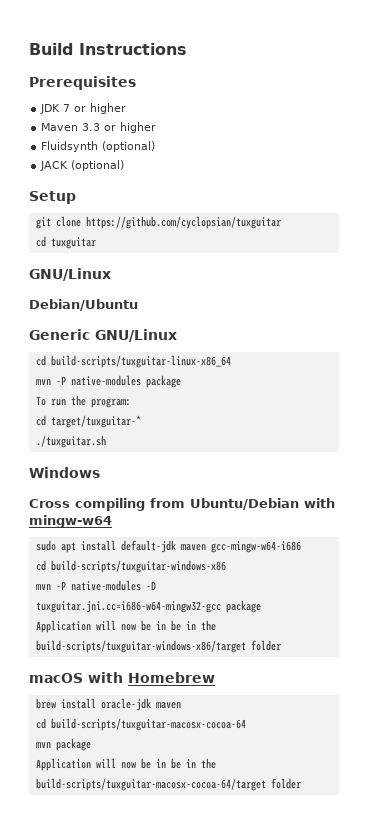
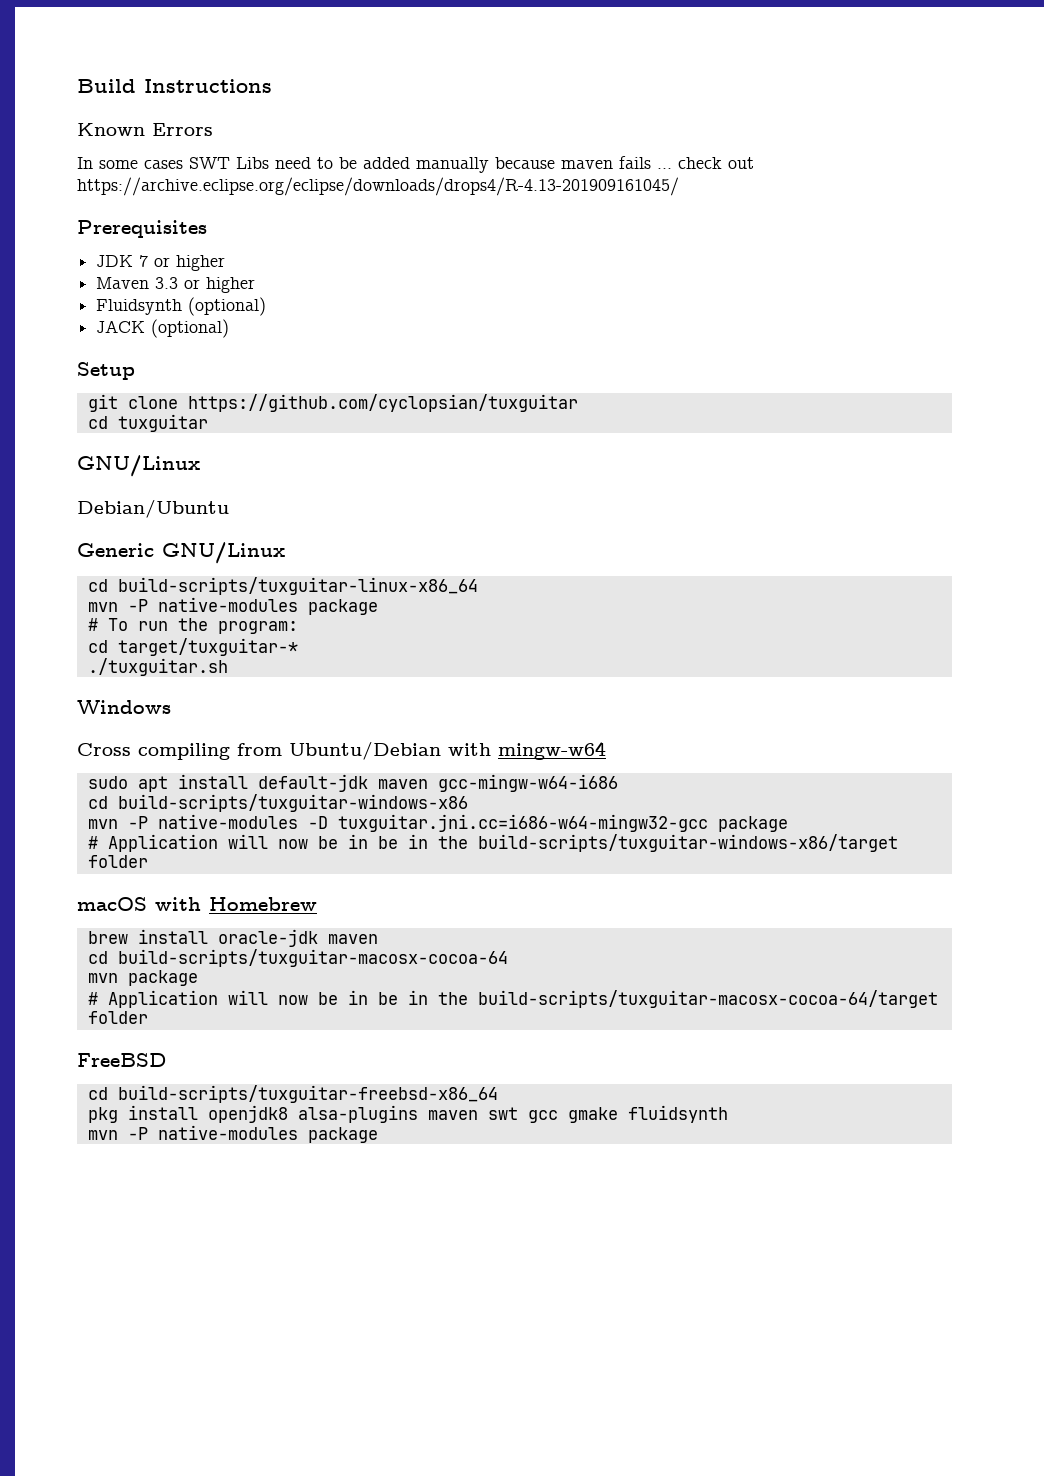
(187, 49) none -> [77,123,213,136] [77,156,754,173] [77,177,679,196] // Known Errors // In some cases SWT Libs need to be added manually because maven fails ... check out https://archive.eclipse.org/eclipse/downloads/drops4/R-4.13-201909161045/
(181, 381) none -> [87,618,98,631] #
(261, 606) none -> [87,836,98,849] #
(91, 744) none -> [87,992,98,1005] #
(301, 783) none -> [77,1053,166,1067] [87,1085,498,1103] [87,1105,728,1123] [87,1125,378,1143] // FreeBSD // cd build-scripts/tuxguitar-freebsd-x86_64 // pkg install openjdk8 alsa-plugins maven swt gcc gmake fluidsynth // mvn -P native-modules package

